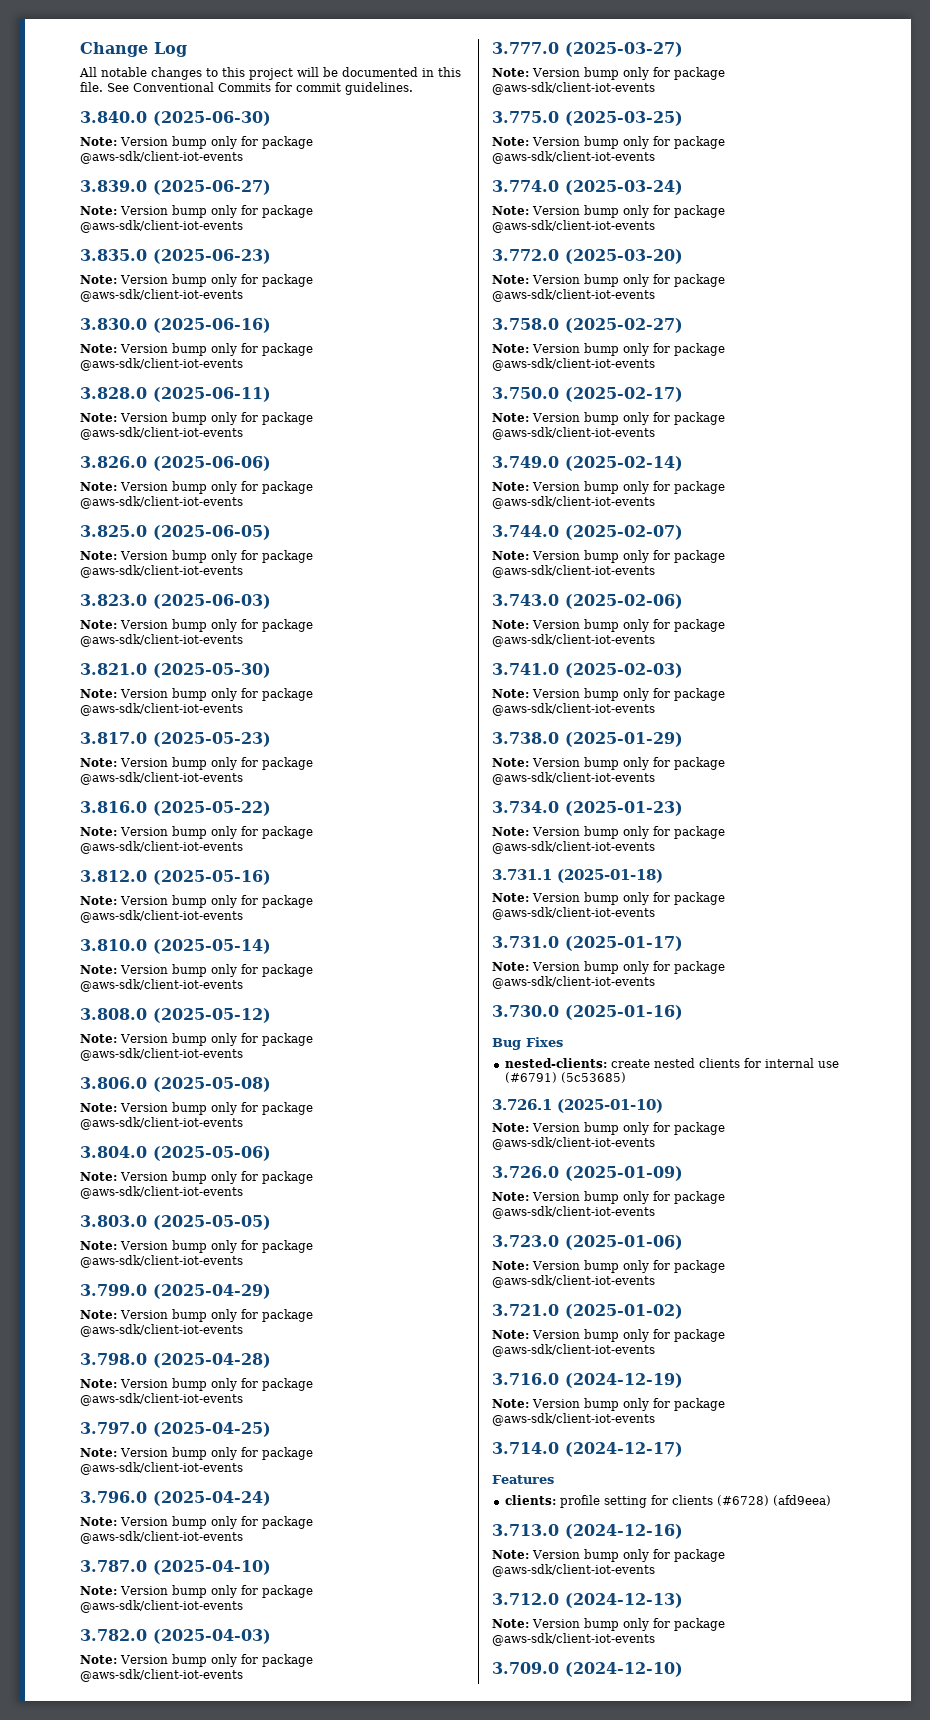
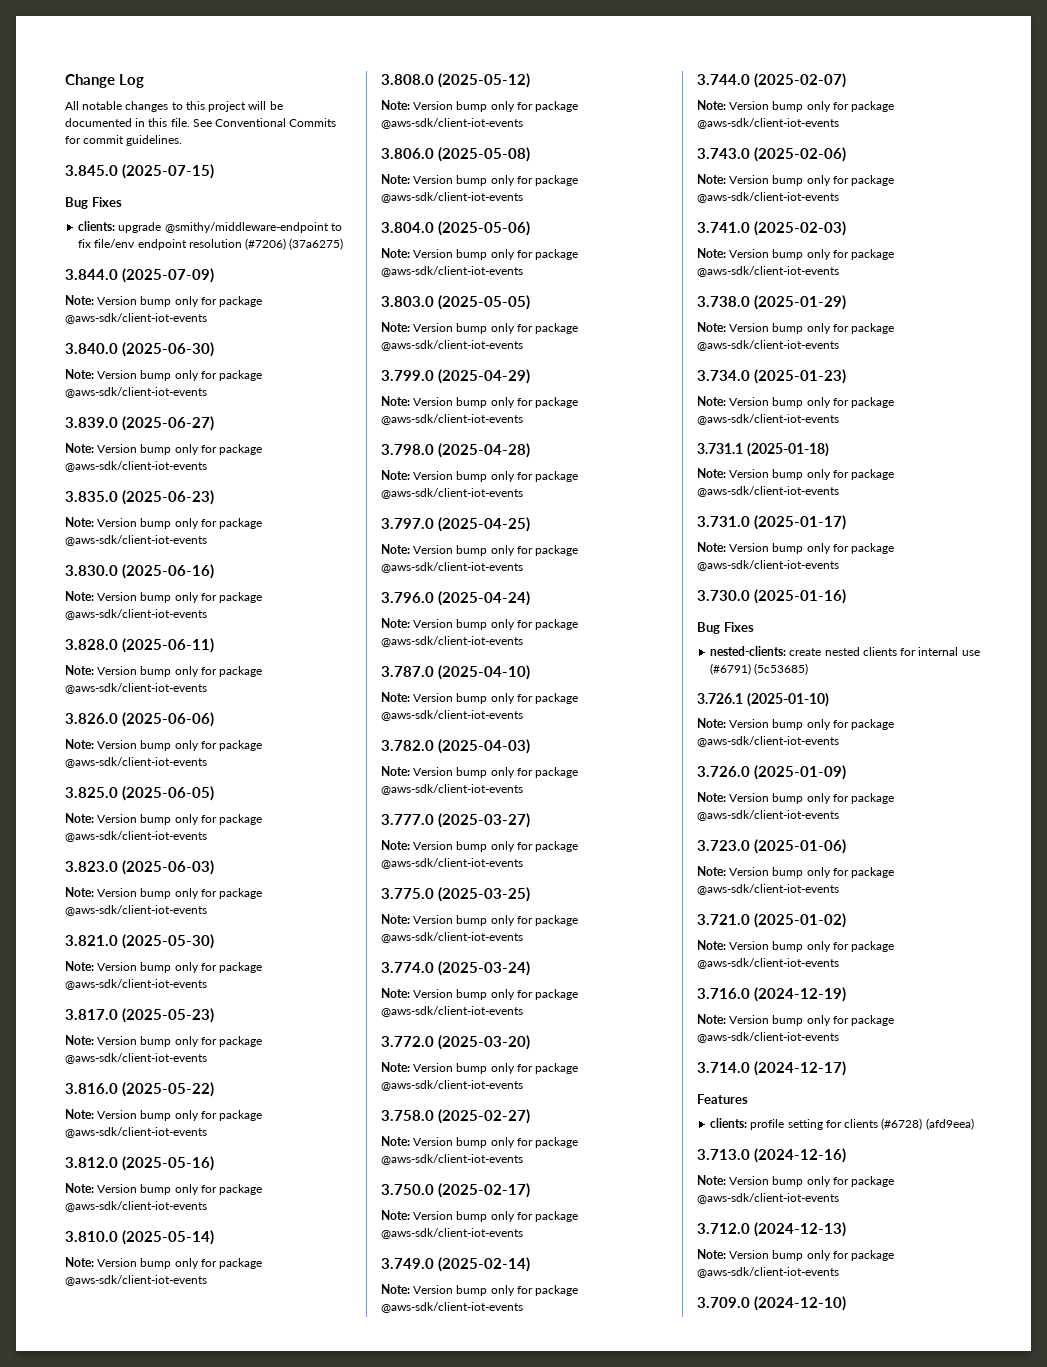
(413, 88) none -> [65,164,215,179] [65,197,122,209] [78,221,342,233] [78,238,344,250] [65,268,215,283] [65,295,263,307] [65,313,207,324] // 3.845.0 (2025-07-15) // Bug Fixes // clients: upgrade @smithy/middleware-endpoint to fix file/env endpoint resolution (#7206) (37a6275) // 3.844.0 (2025-07-09) // Note: Version bump only for package @aws-sdk/client-iot-events

